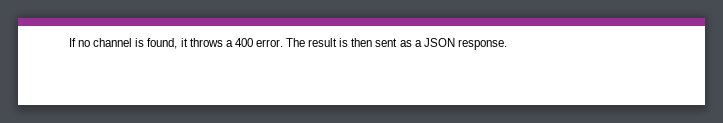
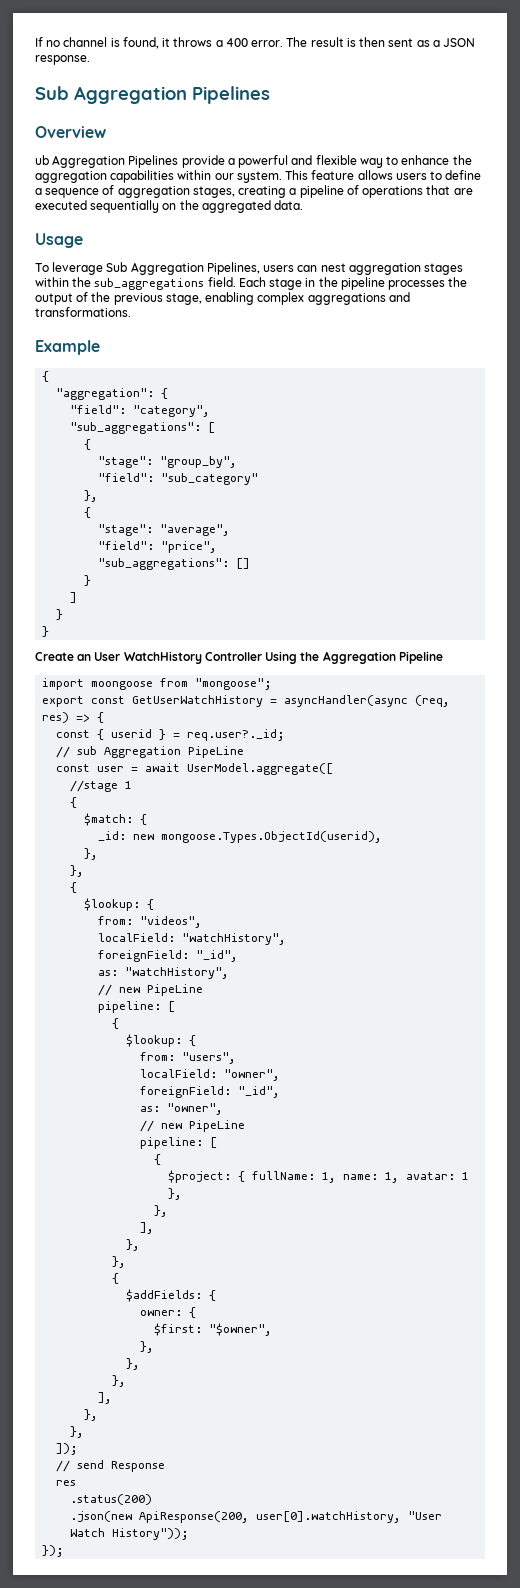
(507, 44) none -> [35,86,270,104] [35,126,106,138] [35,155,472,168] [35,170,482,183] [35,185,473,198] [35,200,304,213] [35,233,83,248] [35,262,464,275] [35,277,468,290] [35,292,410,305] [35,307,131,317] [35,340,100,355] [42,371,50,382] [56,388,169,400] [70,405,211,417] [70,422,216,434] [84,439,92,450] [98,456,238,468] [98,473,259,485] [84,490,99,502] [84,507,92,518] [98,524,231,536] [98,541,218,553] [98,558,251,570] [84,575,92,586] [70,592,78,603] [56,609,64,620] [42,626,50,637] [35,651,443,664] [42,678,273,690] [42,695,451,707] [42,712,105,723] [56,729,286,741] [56,746,245,758] [56,763,334,775] [70,780,133,792] [70,797,78,808] [84,813,148,826] [98,831,383,843] [84,848,99,860] [70,865,85,877] [70,882,78,893] [84,898,155,911] [98,916,203,928] [98,933,287,945] [98,950,239,962] [98,967,230,979] [98,984,204,996] [98,1001,176,1013] [112,1018,120,1029] [126,1034,197,1047] [140,1052,237,1064] [140,1069,281,1081] [140,1086,281,1098] [140,1103,224,1115] [140,1120,246,1132] [140,1137,218,1149] [154,1154,162,1165] [168,1170,470,1183] [168,1188,183,1200] [154,1205,169,1217] [140,1222,155,1234] [126,1239,141,1251] [112,1256,127,1268] [112,1273,120,1284] [126,1289,217,1302] [140,1307,197,1318] [154,1323,273,1336] [140,1341,155,1353] [126,1358,141,1370] [112,1375,127,1387] [98,1392,113,1404] [84,1409,99,1421] [70,1426,85,1438] [56,1443,79,1455] [56,1460,166,1472] [56,1480,77,1486] [70,1494,153,1505] [70,1511,443,1523] [70,1528,190,1540] [42,1545,65,1557] // Sub Aggregation Pipelines // Overview // ub Aggregation Pipelines provide a powerful and flexible way to enhance the aggregation capabilities within our system. This feature allows users to define a sequence of aggregation stages, creating a pipeline of operations that are executed sequentially on the aggregated data. // Usage // To leverage Sub Aggregation Pipelines, users can nest aggregation stages within the sub_aggregations field. Each stage in the pipeline processes the output of the previous stage, enabling complex aggregations and transformations. // Example // { // "aggregation": { // "field": "category", // "sub_aggregations": [ // { // "stage": "group_by", // "field": "sub_category" // }, // { // "stage": "average", // "field": "price", // "sub_aggregations": [] // } // ] // } // } // Create an User WatchHistory Controller Using the Aggregation Pipeline // import moongoose from "mongoose"; // export const GetUserWatchHistory = asyncHandler(async (req, res) => { // const { userid } = req.user?._id; // // sub Aggregation PipeLine // const user = await UserModel.aggregate([ // //stage 1 // { // $match: { // _id: new mongoose.Types.ObjectId(userid), // }, // }, // { // $lookup: { // from: "videos", // localField: "watchHistory", // foreignField: "_id", // as: "watchHistory", // // new PipeLine // pipeline: [ // { // $lookup: { // from: "users", // localField: "owner", // foreignField: "_id", // as: "owner", // // new PipeLine // pipeline: [ // { // $project: { fullName: 1, name: 1, avatar: 1 }, // }, // ], // }, // }, // { // $addFields: { // owner: { // $first: "$owner", // }, // }, // }, // ], // }, // }, // ]); // // send Response // res // .status(200) // .json(new ApiResponse(200, user[0].watchHistory, "User Watch History")); // });

